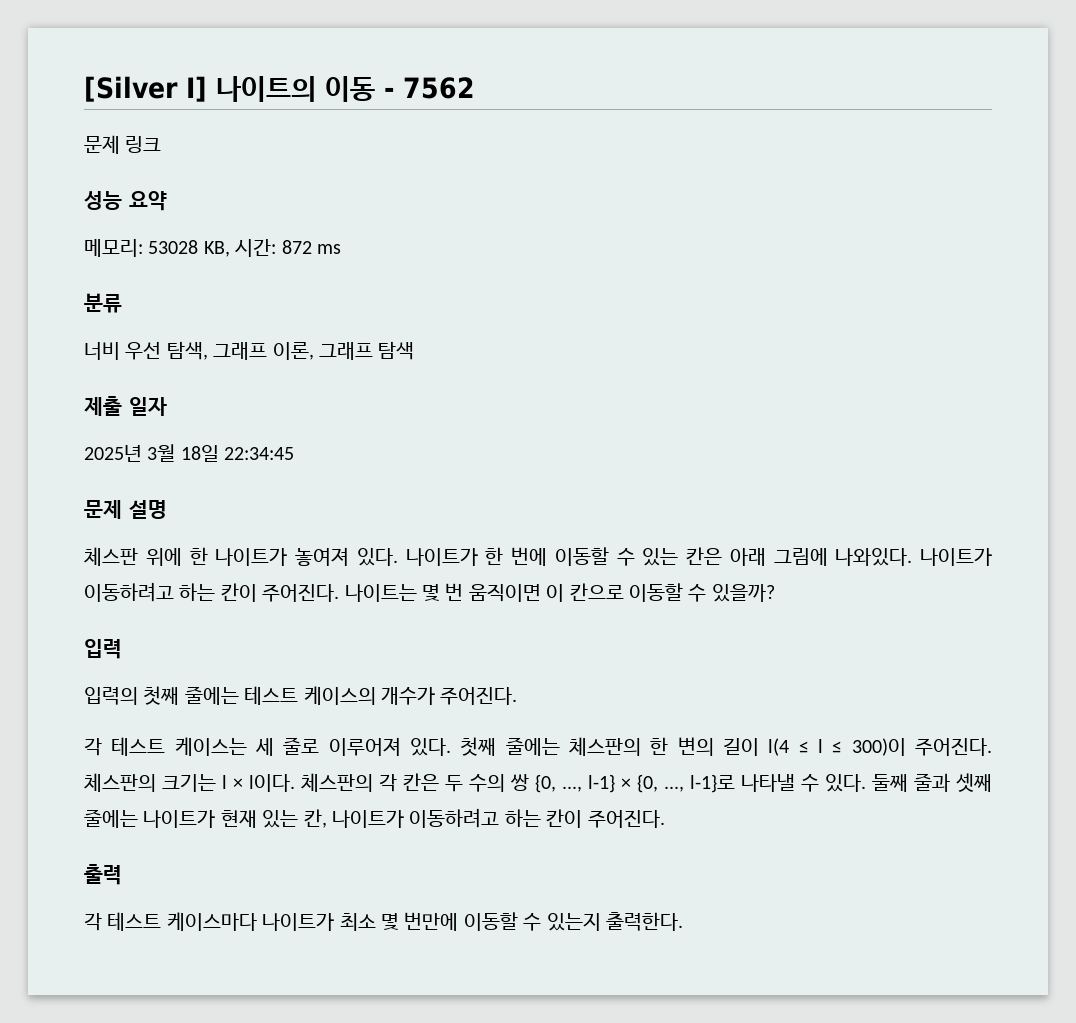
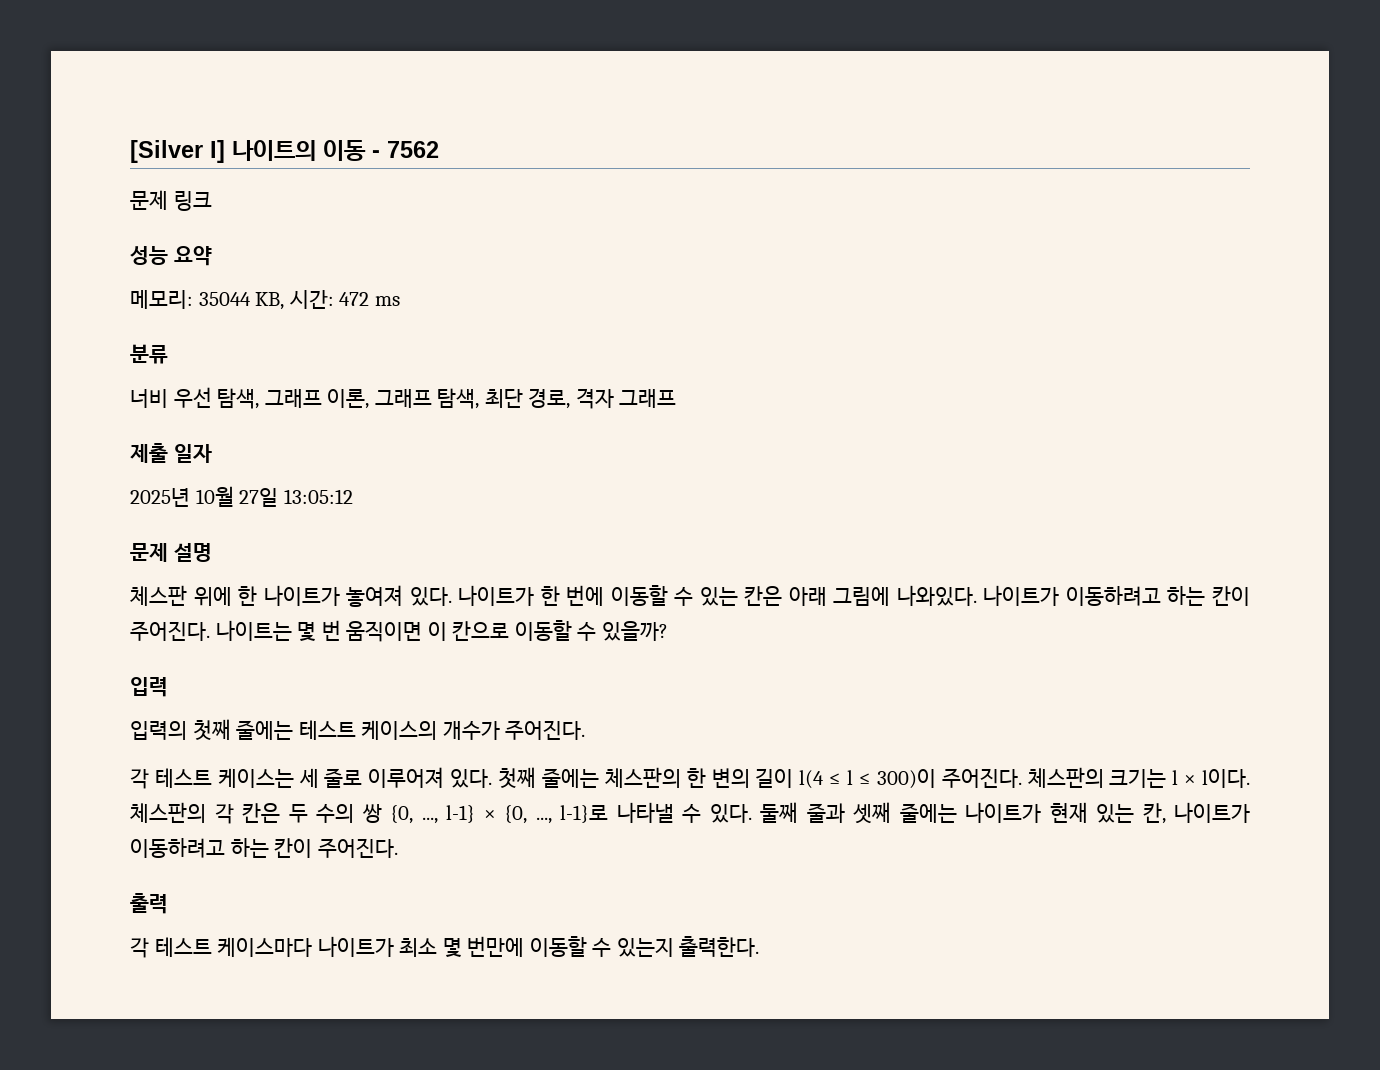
[148,240,199,254] 53028 -> [198,292,251,306] 35044
[281,240,312,254] 872 -> [339,292,370,306] 472
[378,341,415,360] 탐색 -> [437,388,677,409] 탐색, 최단 경로, 격자 그래프
[147,444,295,462] 3월 18일 22:34:45 -> [195,486,353,507] 10월 27일 13:05:12

